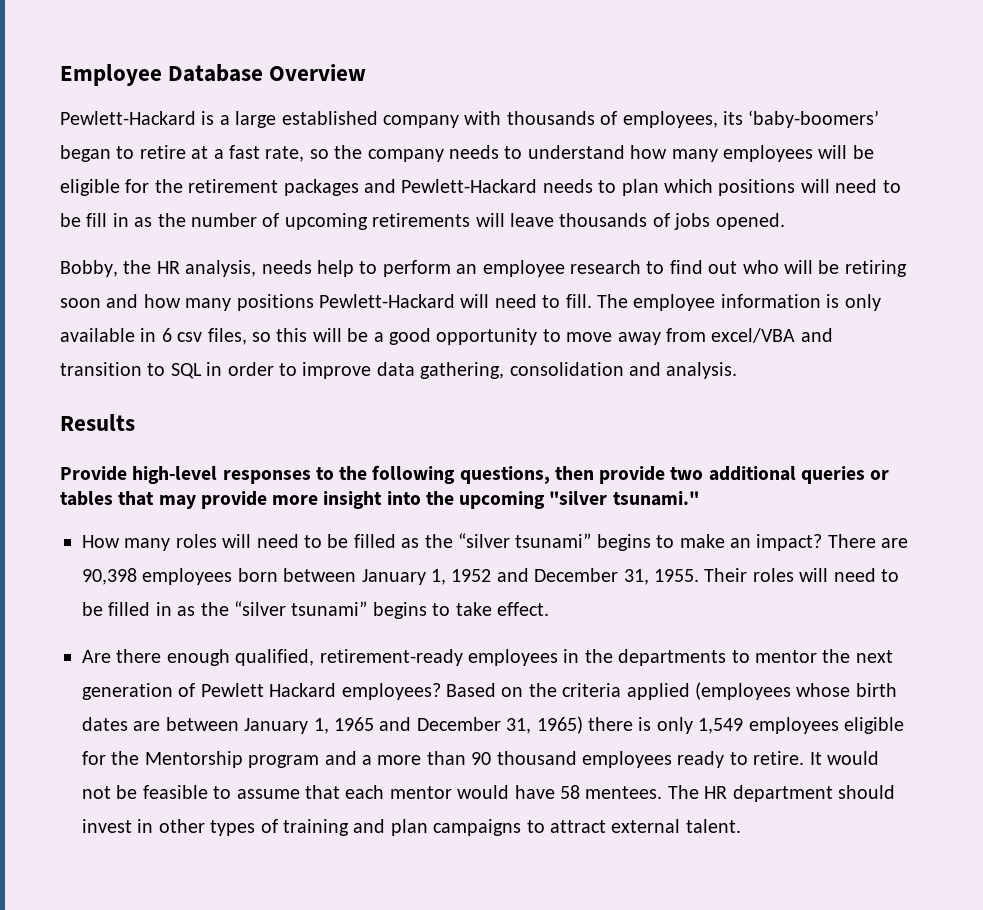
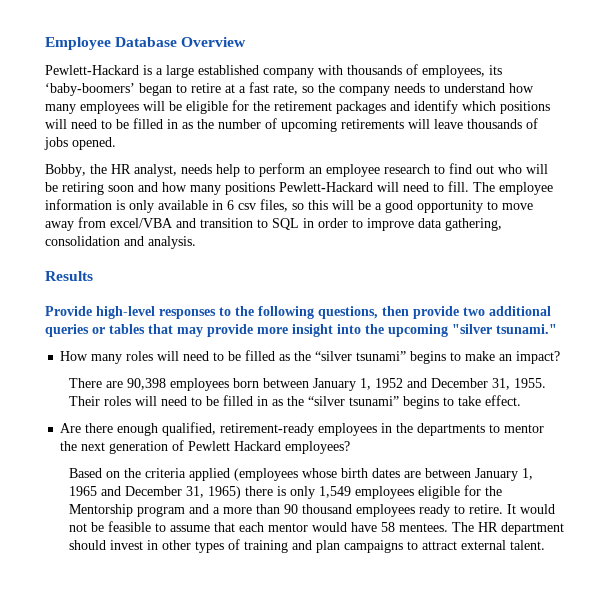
[401,179,659,196] Pewlett-Hackard needs to plan -> [414,100,458,114] identify
[86,213,108,227] fill -> [133,118,163,129] filled
[185,260,257,277] analysis, -> [134,164,177,177] analyst,
(823, 542) none -> (561, 357) //
(441, 691) none -> (351, 447) //

